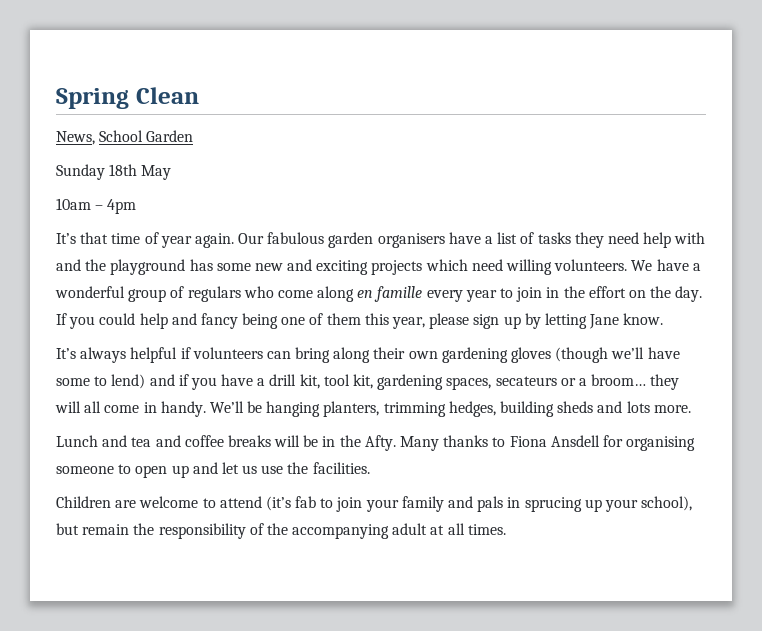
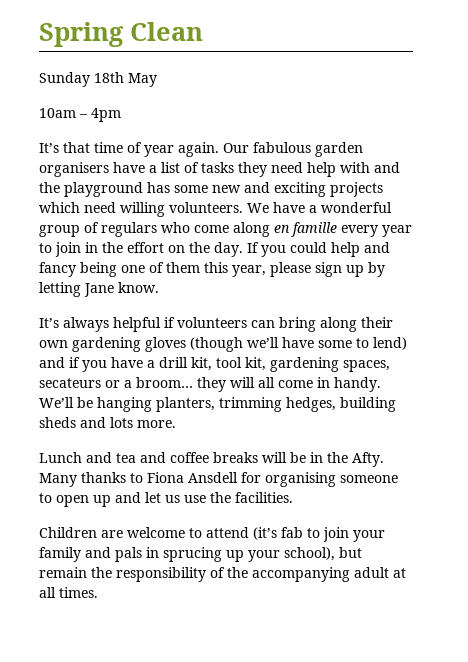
[56,130,194,145] // News, School Garden -> (203, 31) none

